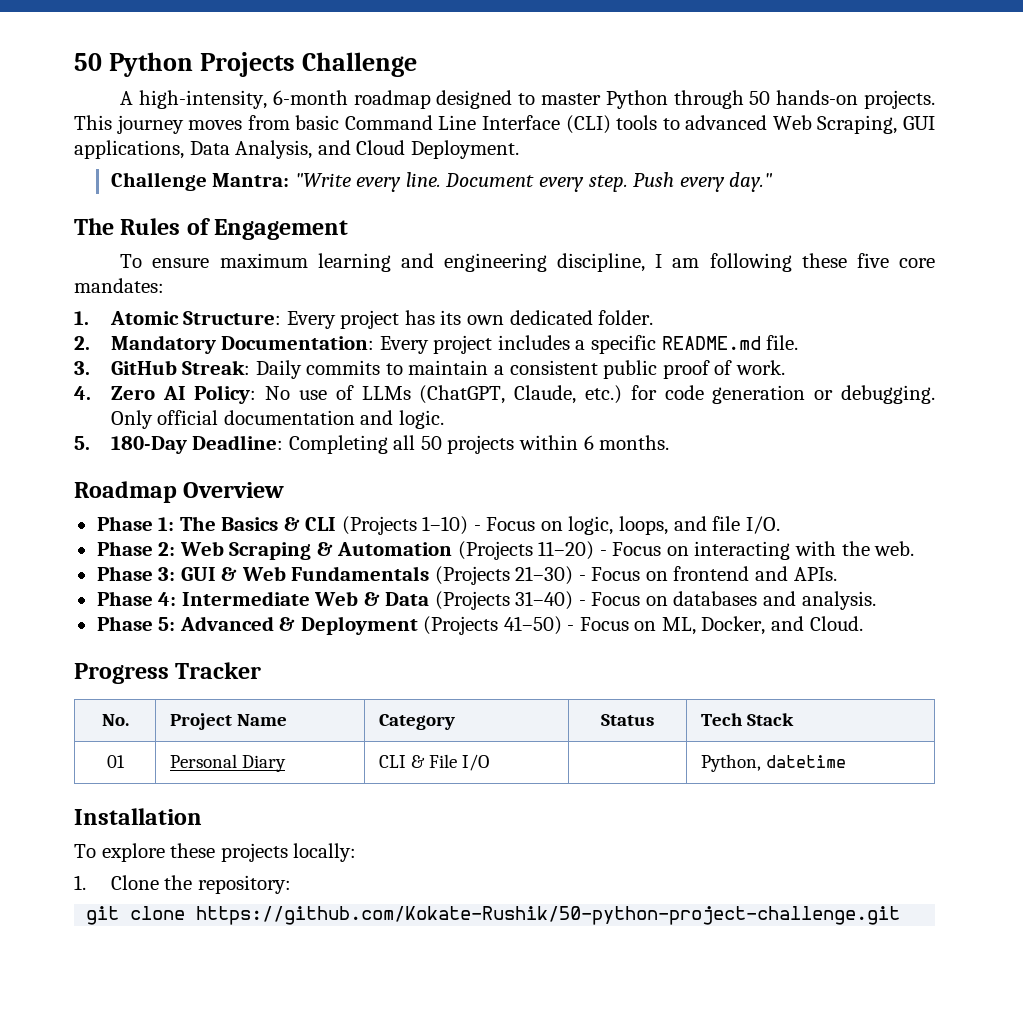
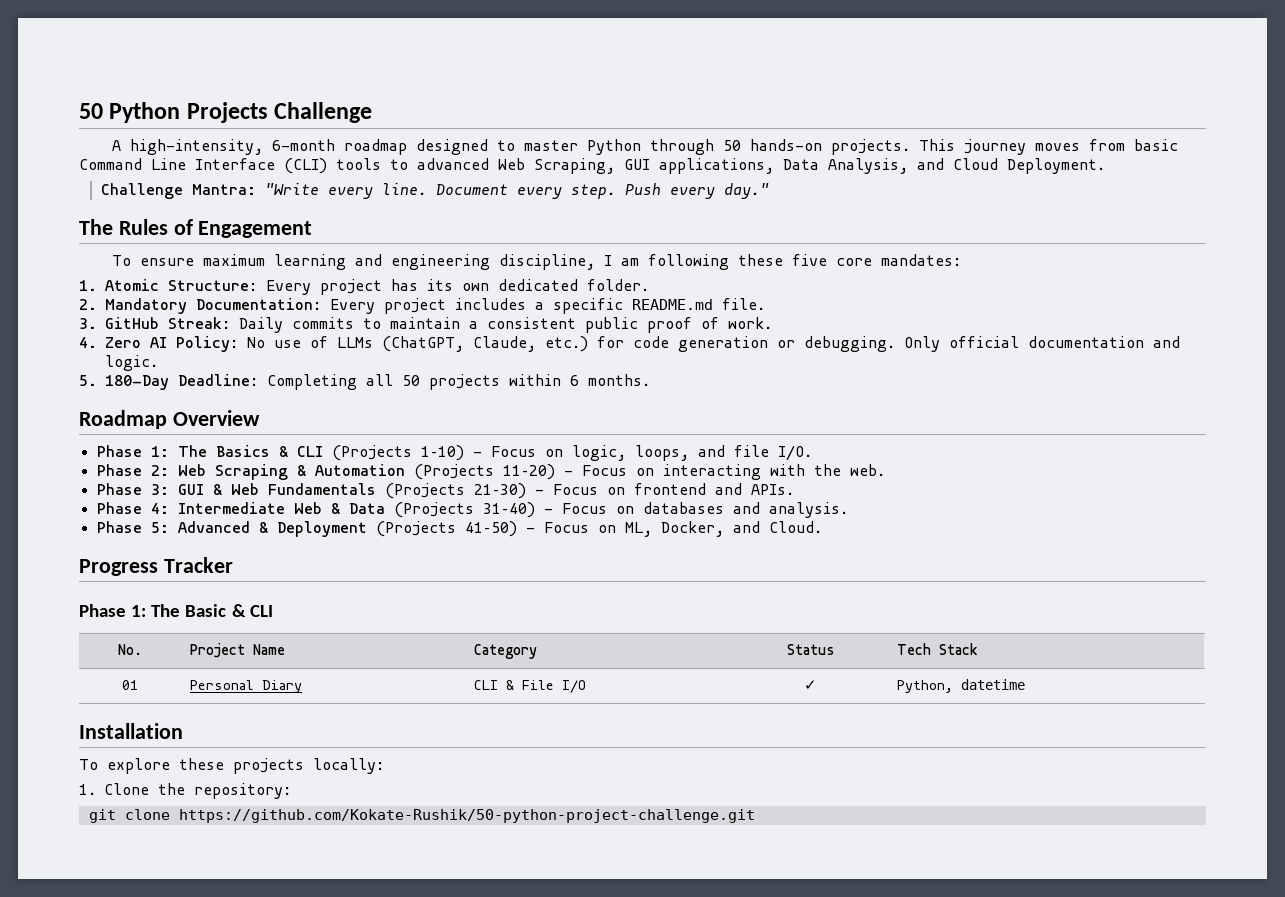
(262, 670) none -> [79,604,273,617] // Phase 1: The Basic & CLI
(490, 762) none -> [804,680,817,690] ✓

